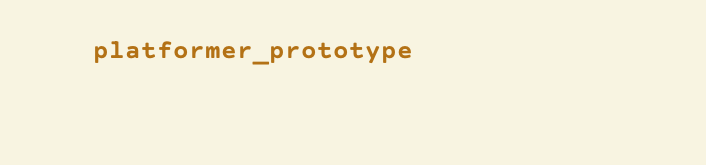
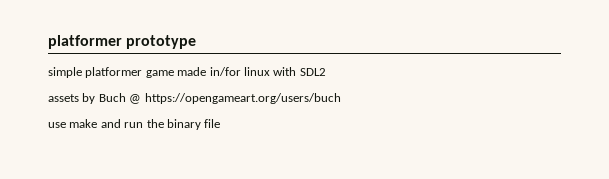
[93,41,413,65] platformer_prototype -> [48,35,197,49] [48,67,326,78] [48,93,341,104] [48,119,221,130] platformer prototype // simple platformer game made in/for linux with SDL2 // assets by Buch @ https://opengameart.org/users/buch // use make and run the binary file

